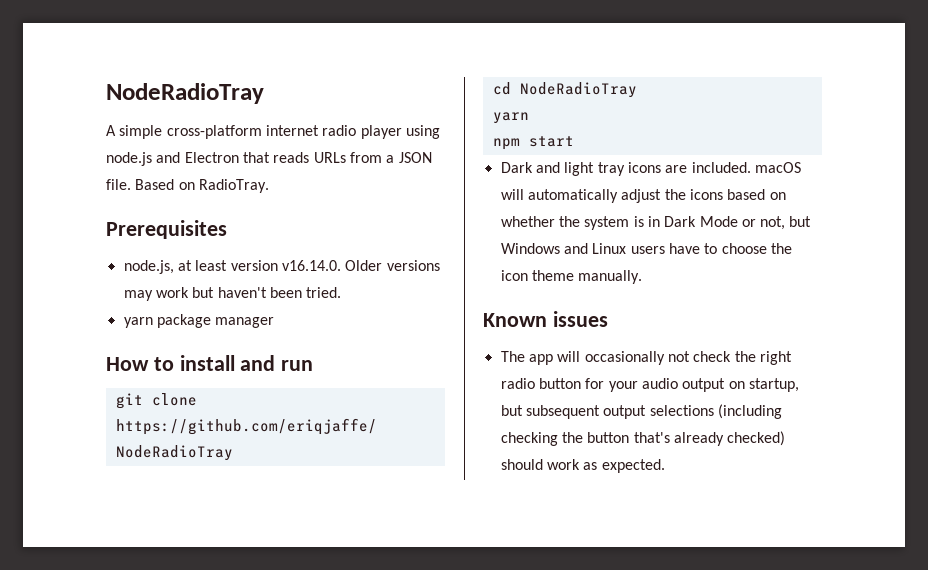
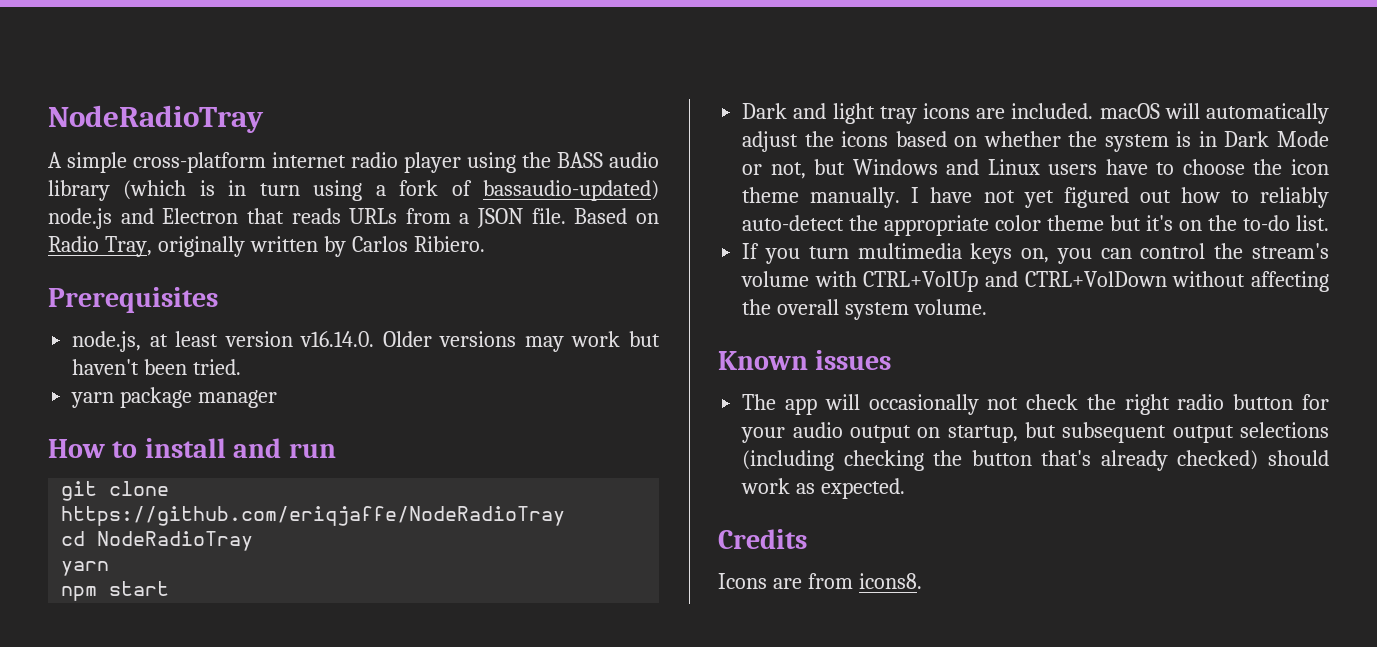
(440, 132) none -> [522,152,659,168] [48,180,659,201] the BASS audio library (which is in turn using a fork of bassaudio-updated)
[198,179,269,193] RadioTray. -> [48,236,485,257] Radio Tray, originally written by Carlos Ribiero.
(643, 277) none -> [911,187,1329,208] [742,215,1329,236] [742,243,1329,264] [741,271,1329,292] [742,299,988,320] I have not yet figured out how to reliably auto-detect the appropriate color theme but it's on the to-do list. // If you turn multimedia keys on, you can control the stream's volume with CTRL+VolUp and CTRL+VolDown without affecting the overall system volume.
(665, 466) none -> [718,529,807,549] [718,573,922,589] // Credits // Icons are from icons8.

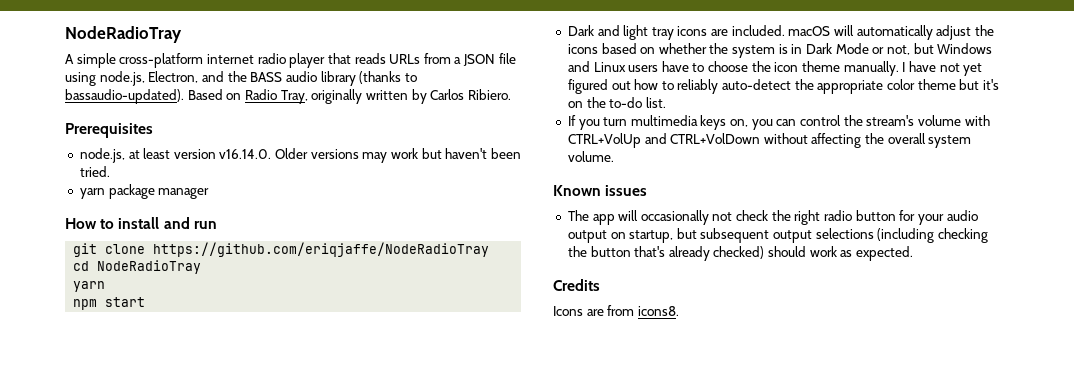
[467,152,659,173] [48,180,659,201] [48,208,239,229] using the BASS audio library (which is in turn using a fork of bassaudio-updated) node.js and Electron -> (326, 60) none
[531,208,566,224] file. -> [498,53,516,64] [65,71,417,86] [65,89,184,104] file using node.js, Electron, and the BASS audio library (thanks to bassaudio-updated).

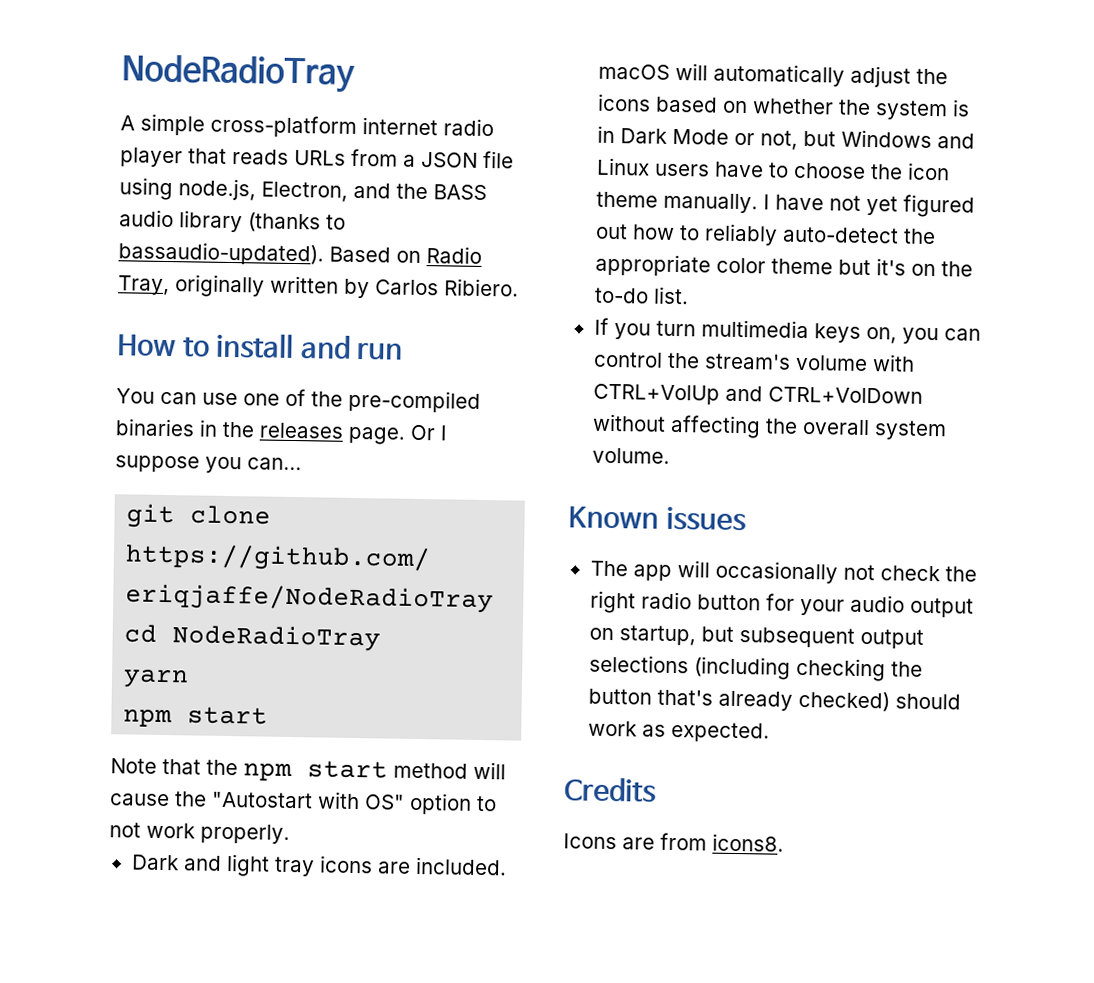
[65,123,153,138] [79,148,521,163] [79,166,110,177] [79,184,210,199] // Prerequisites // node.js, at least version v16.14.0. Older versions may work but haven't been tried. // yarn package manager -> (519, 287) none
(217, 225) none -> [116,388,481,413] [115,418,448,445] [115,455,302,474] // You can use one of the pre-compiled binaries in the releases page. Or I suppose you can...
(146, 302) none -> [110,758,506,782] [110,791,497,815] [109,822,290,844] // Note that the npm start method will cause the "Autostart with OS" option to not work properly.

